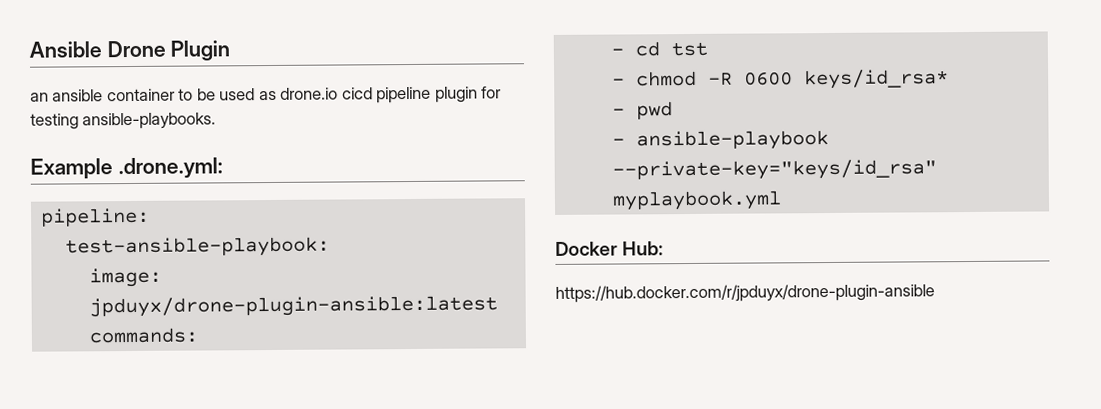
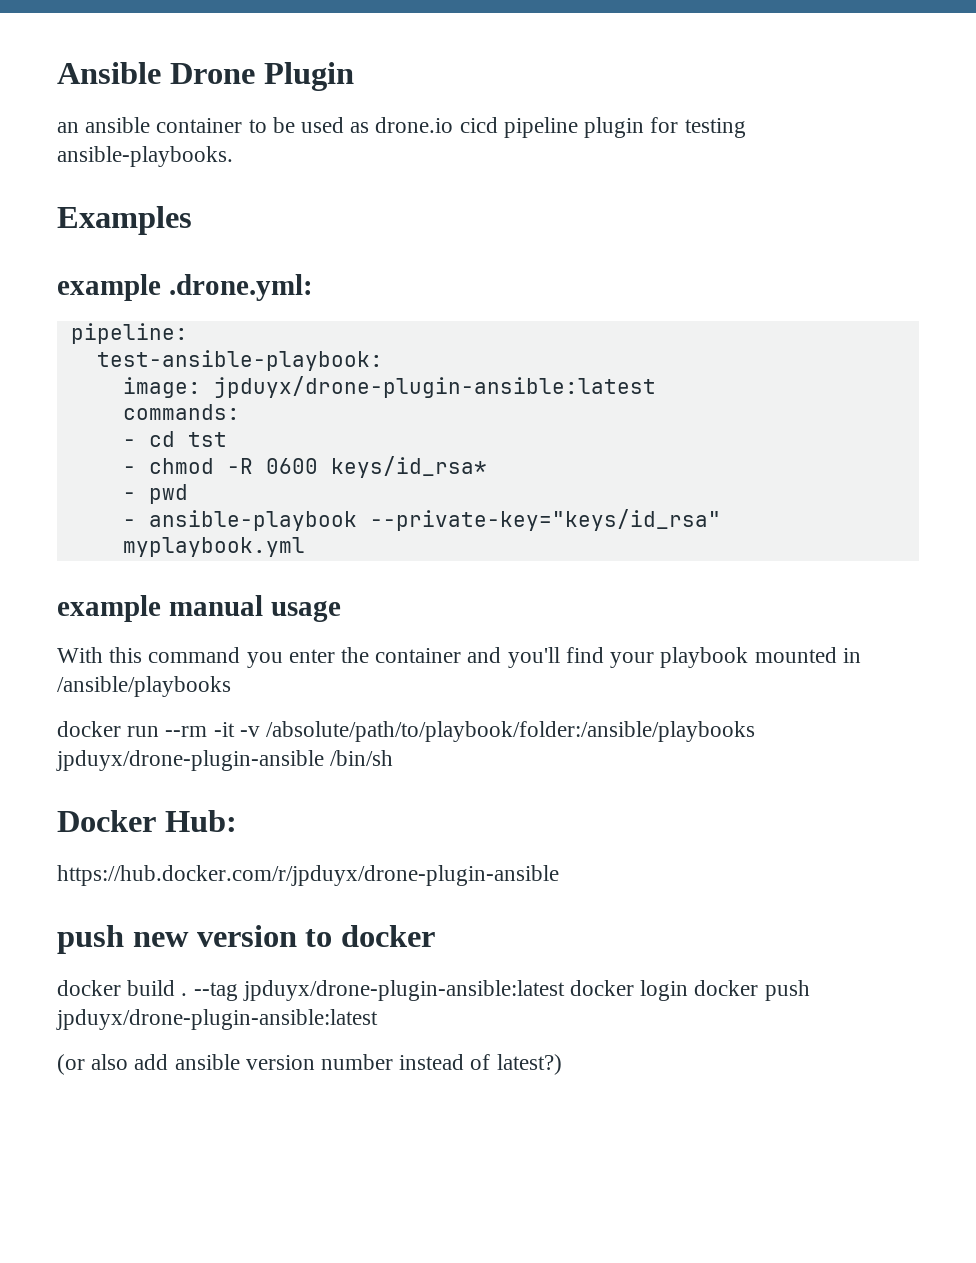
[30,158,113,180] Example -> [57,206,192,235] [57,274,161,301] Examples // example
[555,241,664,256] [555,283,935,303] Docker Hub: // https://hub.docker.com/r/jpduyx/drone-plugin-ansible -> [57,595,341,622] [57,647,861,668] [57,676,231,697] [57,721,756,742] [56,750,394,771] [57,810,237,832] [57,865,559,886] [57,925,436,954] [57,980,810,1001] [56,1009,378,1030] [57,1054,562,1075] example manual usage // With this command you enter the container and you'll find your playbook mounted in /ansible/playbooks // docker run --rm -it -v /absolute/path/to/playbook/folder:/ansible/playbooks jpduyx/drone-plugin-ansible /bin/sh // Docker Hub: // https://hub.docker.com/r/jpduyx/drone-plugin-ansible // push new version to docker // docker build . --tag jpduyx/drone-plugin-ansible:latest docker login docker push jpduyx/drone-plugin-ansible:latest // (or also add ansible version number instead of latest?)

